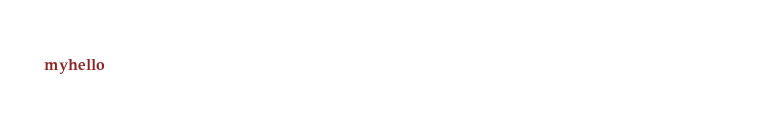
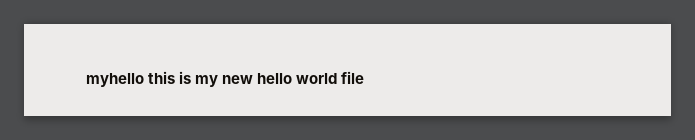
(105, 66) none -> [148,71,365,87] this is my new hello world file

